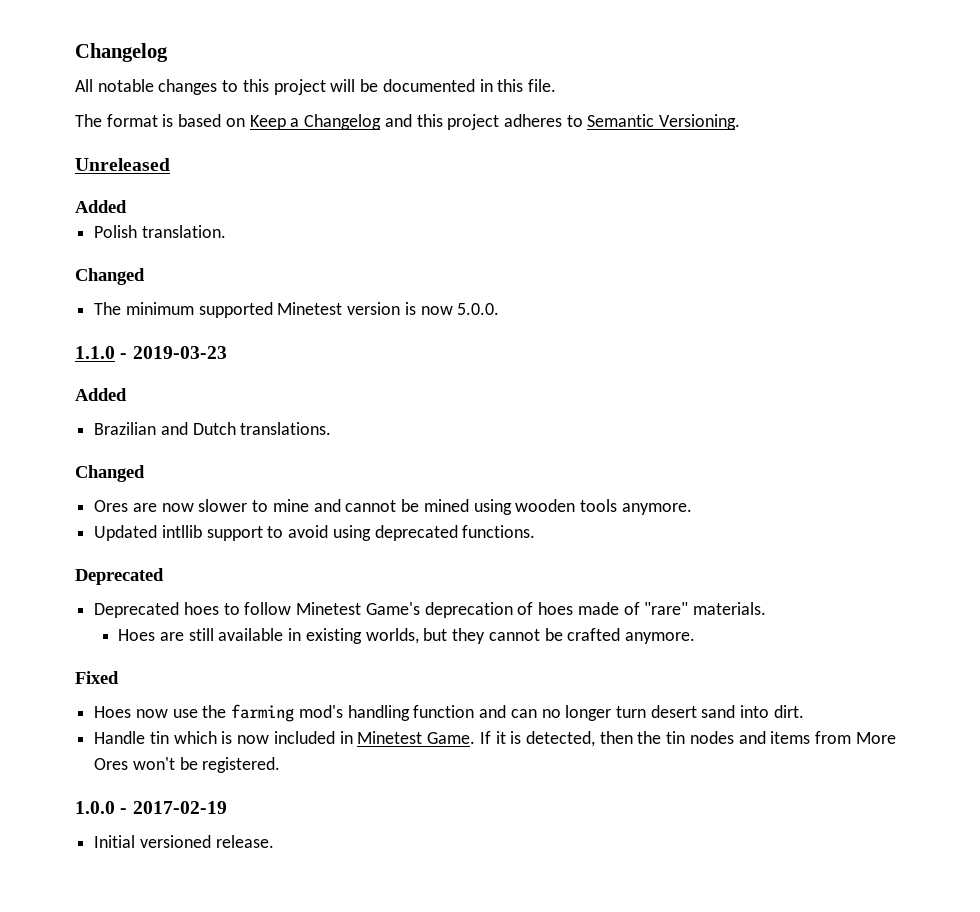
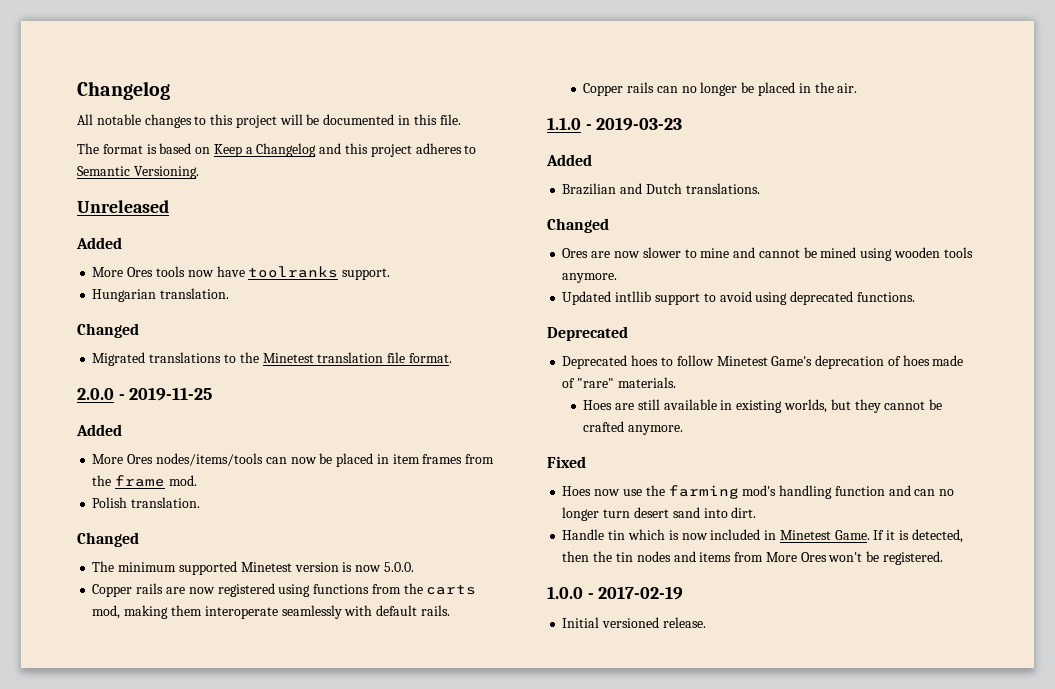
(127, 206) none -> [92,266,391,280] [92,288,230,302] [77,323,139,338] [92,352,452,366] [77,387,213,401] [76,424,122,436] [92,453,495,467] [92,475,197,487] // More Ores tools now have toolranks support. // Hungarian translation. // Changed // Migrated translations to the Minetest translation file format. // 2.0.0 - 2019-11-25 // Added // More Ores nodes/items/tools can now be placed in item frames from the frame mod.
(500, 309) none -> [92,583,477,597] [92,605,450,619] [583,82,858,96] // Copper rails are now registered using functions from the carts mod, making them interoperate seamlessly with default rails. // Copper rails can no longer be placed in the air.

